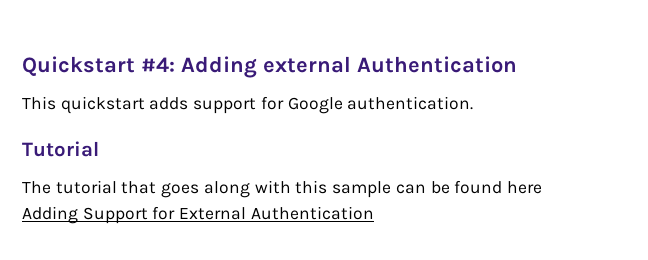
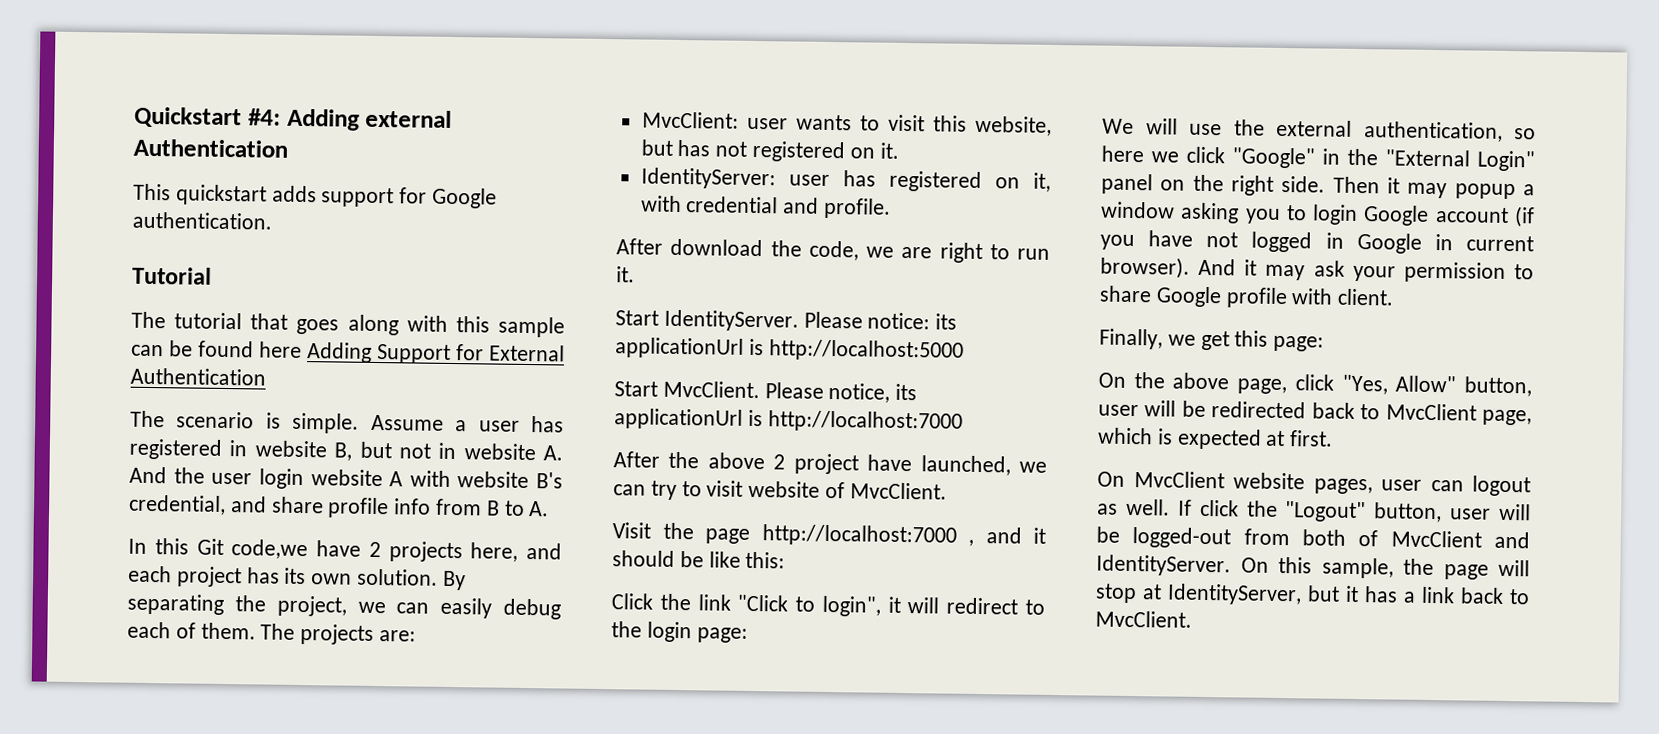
(374, 213) none -> [130,410,564,434] [129,438,563,461] [129,466,563,490] [128,494,550,519] [128,538,562,563] [128,565,466,591] [127,593,561,620] [127,621,417,645] [641,111,1052,136] [640,139,899,163] [640,167,1051,192] [640,195,892,219] [616,238,1050,264] [616,266,635,283] [615,309,958,332] [615,337,964,362] [614,380,918,403] [614,408,963,433] [613,451,1047,476] [613,480,947,500] [612,522,1046,547] [612,550,786,569] [611,593,1045,617] [611,621,748,643] [1102,118,1536,142] [1101,145,1535,172] [1101,173,1535,200] [1101,201,1535,228] [1100,230,1534,254] [1100,256,1534,283] [1099,285,1395,309] [1099,328,1325,352] [1098,372,1532,397] [1098,400,1532,426] [1098,427,1334,450] [1097,471,1531,497] [1097,498,1531,523] [1096,526,1530,549] [1096,554,1530,580] [1095,583,1530,606] [1095,610,1192,628] // The scenario is simple. Assume a user has registered in website B, but not in website A. And the user login website A with website B's credential, and share profile info from B to A. // In this Git code,we have 2 projects here, and each project has its own solution. By separating the project, we can easily debug each of them. The projects are: // MvcClient: user wants to visit this website, but has not registered on it. // IdentityServer: user has registered on it, with credential and profile. // After download the code, we are right to run it. // Start IdentityServer. Please notice: its applicationUrl is http://localhost:5000 // Start MvcClient. Please notice, its applicationUrl is http://localhost:7000 // After the above 2 project have launched, we can try to visit website of MvcClient. // Visit the page http://localhost:7000 , and it should be like this: // Click the link "Click to login", it will redirect to the login page: // We will use the external authentication, so here we click "Google" in the "External Login" panel on the right side. Then it may popup a window asking you to login Google account (if you have not logged in Google in current browser). And it may ask your permission to share Google profile with client. // Finally, we get this page: // On the above page, click "Yes, Allow" button, user will be redirected back to MvcClient page, which is expected at first. // On MvcClient website pages, user can logout as well. If click the "Logout" button, user will be logged-out from both of MvcClient and IdentityServer. On this sample, the page will stop at IdentityServer, but it has a link back to MvcClient.

